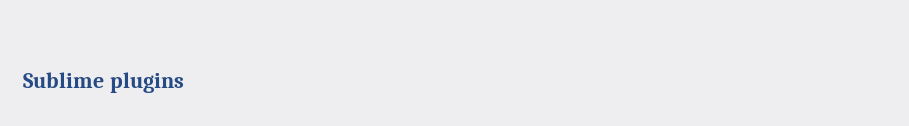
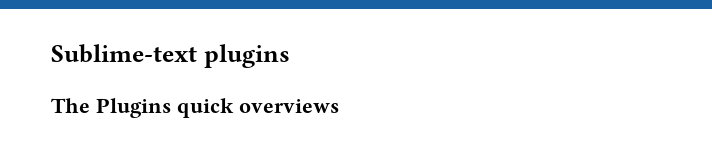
[23,72,104,88] Sublime -> [51,44,197,63] Sublime-text
(184, 82) none -> [51,98,339,118] // The Plugins quick overviews

